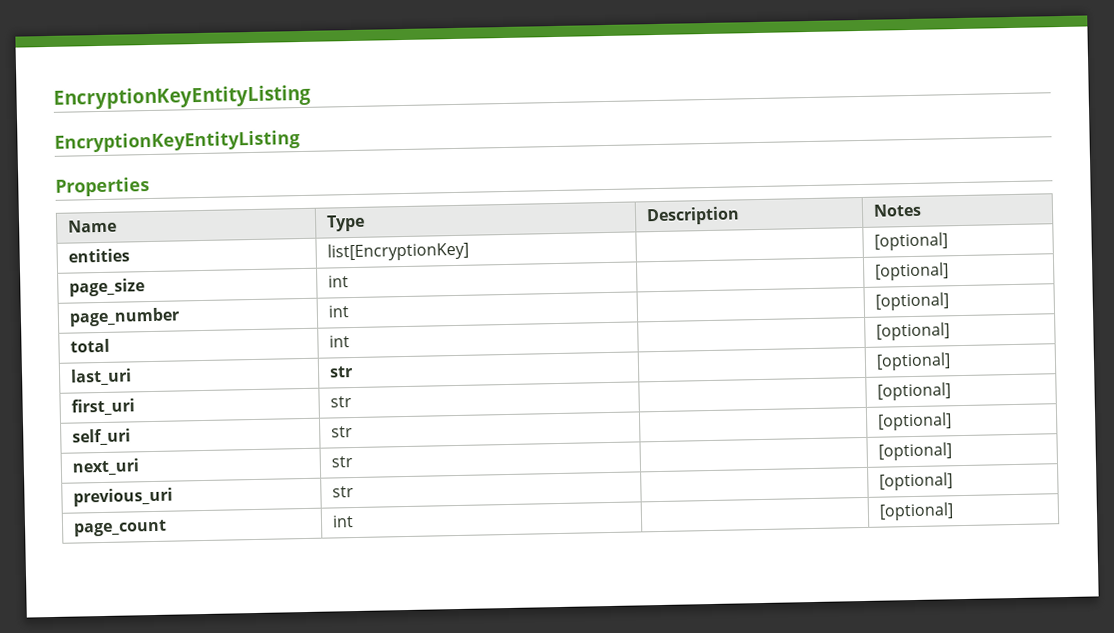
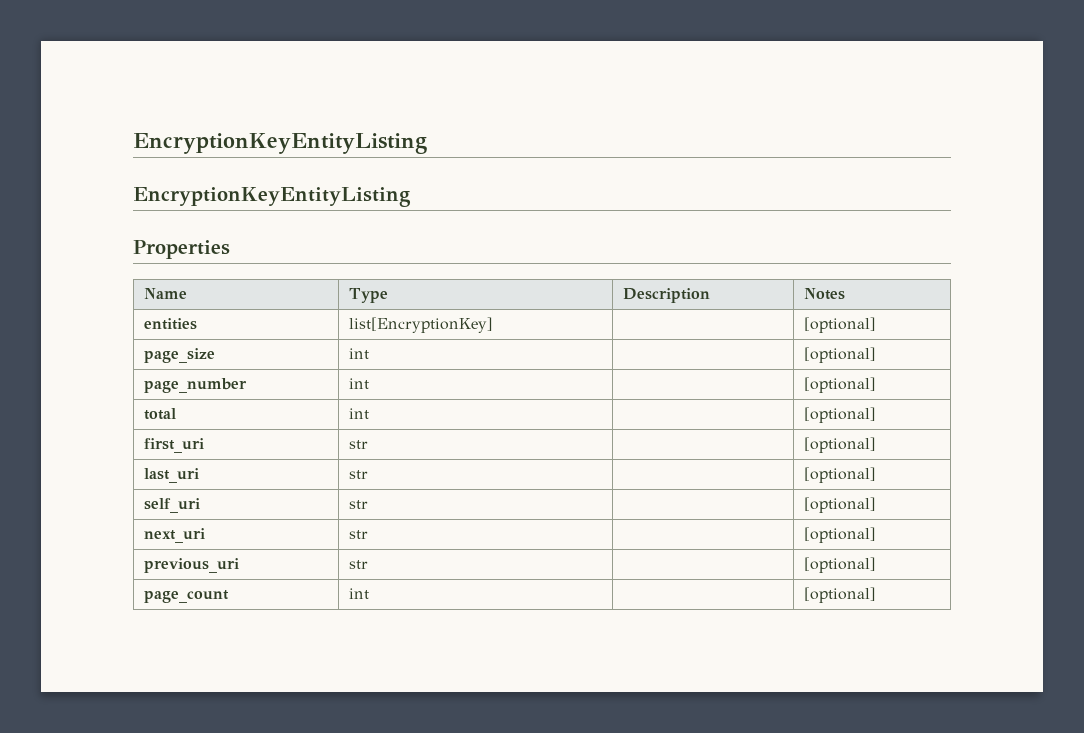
[70,368,133,386] [329,366,354,378] [876,352,952,371] [71,398,136,416] last_uri | str | | [optional] // first_uri -> [144,438,205,453] [349,440,369,449] [804,437,877,453] [144,468,200,483] first_uri | str | | [optional] // last_uri

